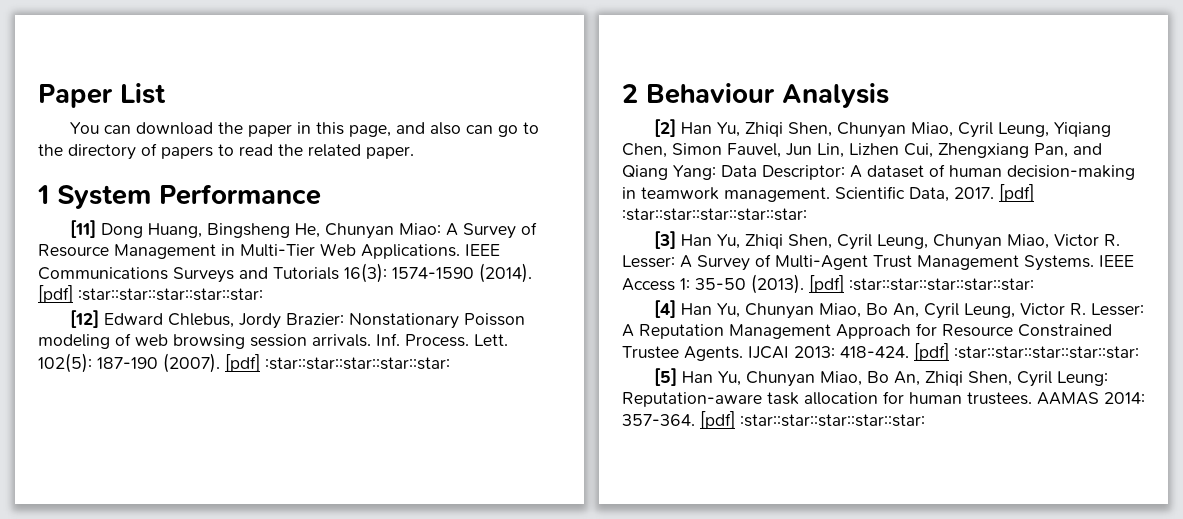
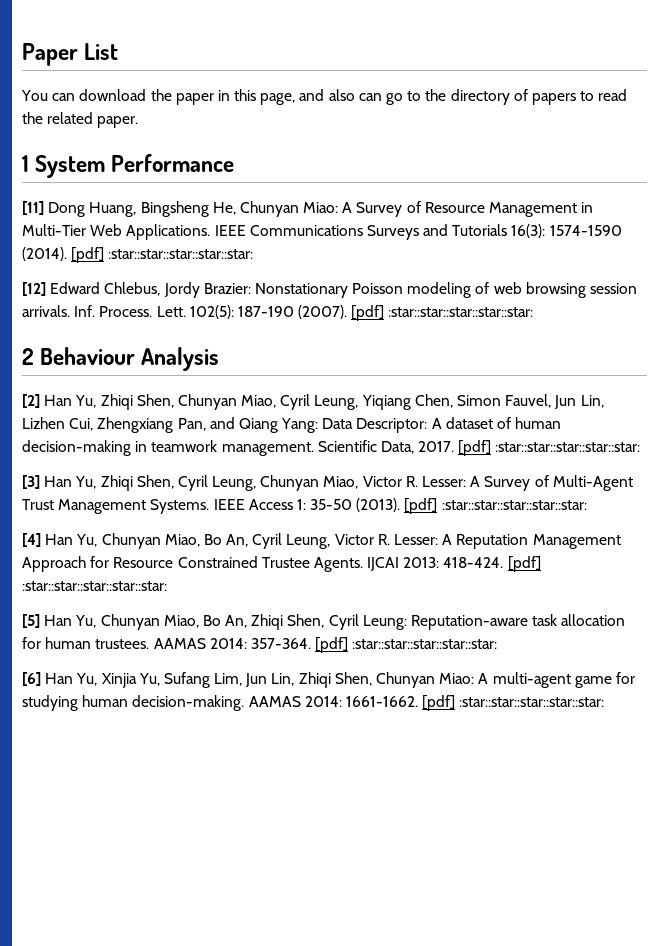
(925, 420) none -> [22,672,635,688] [22,695,605,711] // [6] Han Yu, Xinjia Yu, Sufang Lim, Jun Lin, Zhiqi Shen, Chunyan Miao: A multi-agent game for studying human decision-making. AAMAS 2014: 1661-1662. [pdf] :star::star::star::star::star:

